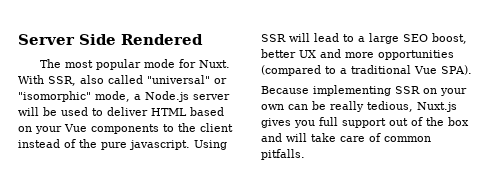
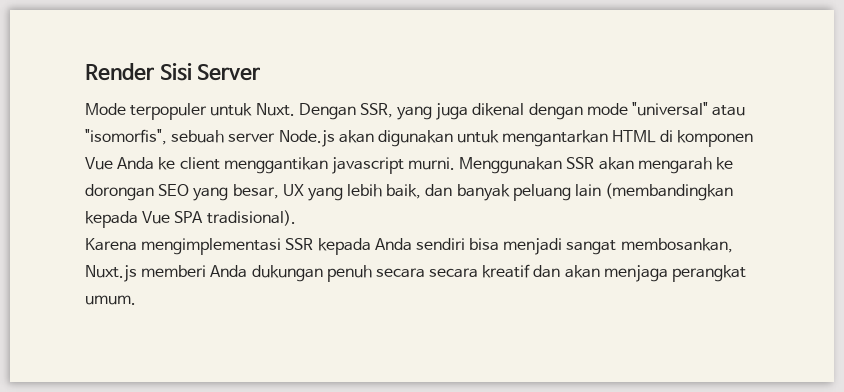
(18, 39) none -> [85,63,192,81] Render Sisi
[79,34,203,45] [40,59,231,70] [18,75,227,86] [18,91,230,102] [18,107,224,116] [18,123,233,134] [18,139,227,150] [261,33,467,44] [261,49,454,60] [261,65,472,76] [261,85,467,96] [261,101,457,112] [261,117,469,128] [261,133,431,142] [261,149,305,160] Side Rendered // The most popular mode for Nuxt. With SSR, also called "universal" or "isomorphic" mode, a Node.js server will be used to deliver HTML based on your Vue components to the client instead of the pure javascript. Using SSR will lead to a large SEO boost, better UX and more opportunities (compared to a traditional Vue SPA). // Because implementing SSR on your own can be really tedious, Nuxt.js gives you full support out of the box and will take care of common pitfalls. -> [85,102,746,120] [85,129,753,147] [85,157,734,174] [85,183,734,201] [85,210,296,228] [85,238,733,255] [85,264,747,282] [85,295,136,305] // Mode terpopuler untuk Nuxt. Dengan SSR, yang juga dikenal dengan mode "universal" atau "isomorfis", sebuah server Node.js akan digunakan untuk mengantarkan HTML di komponen Vue Anda ke client menggantikan javascript murni. Menggunakan SSR akan mengarah ke dorongan SEO yang besar, UX yang lebih baik, dan banyak peluang lain (membandingkan kepada Vue SPA tradisional). // Karena mengimplementasi SSR kepada Anda sendiri bisa menjadi sangat membosankan, Nuxt.js memberi Anda dukungan penuh secara secara kreatif dan akan menjaga perangkat umum.

